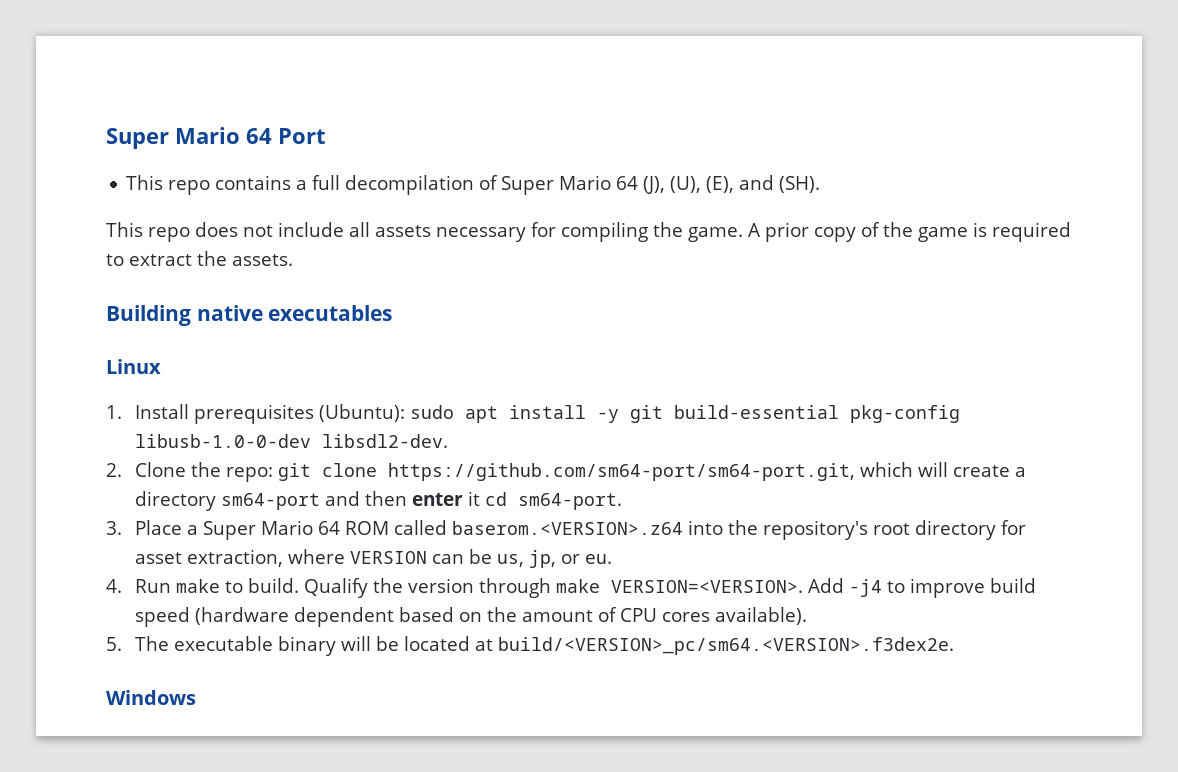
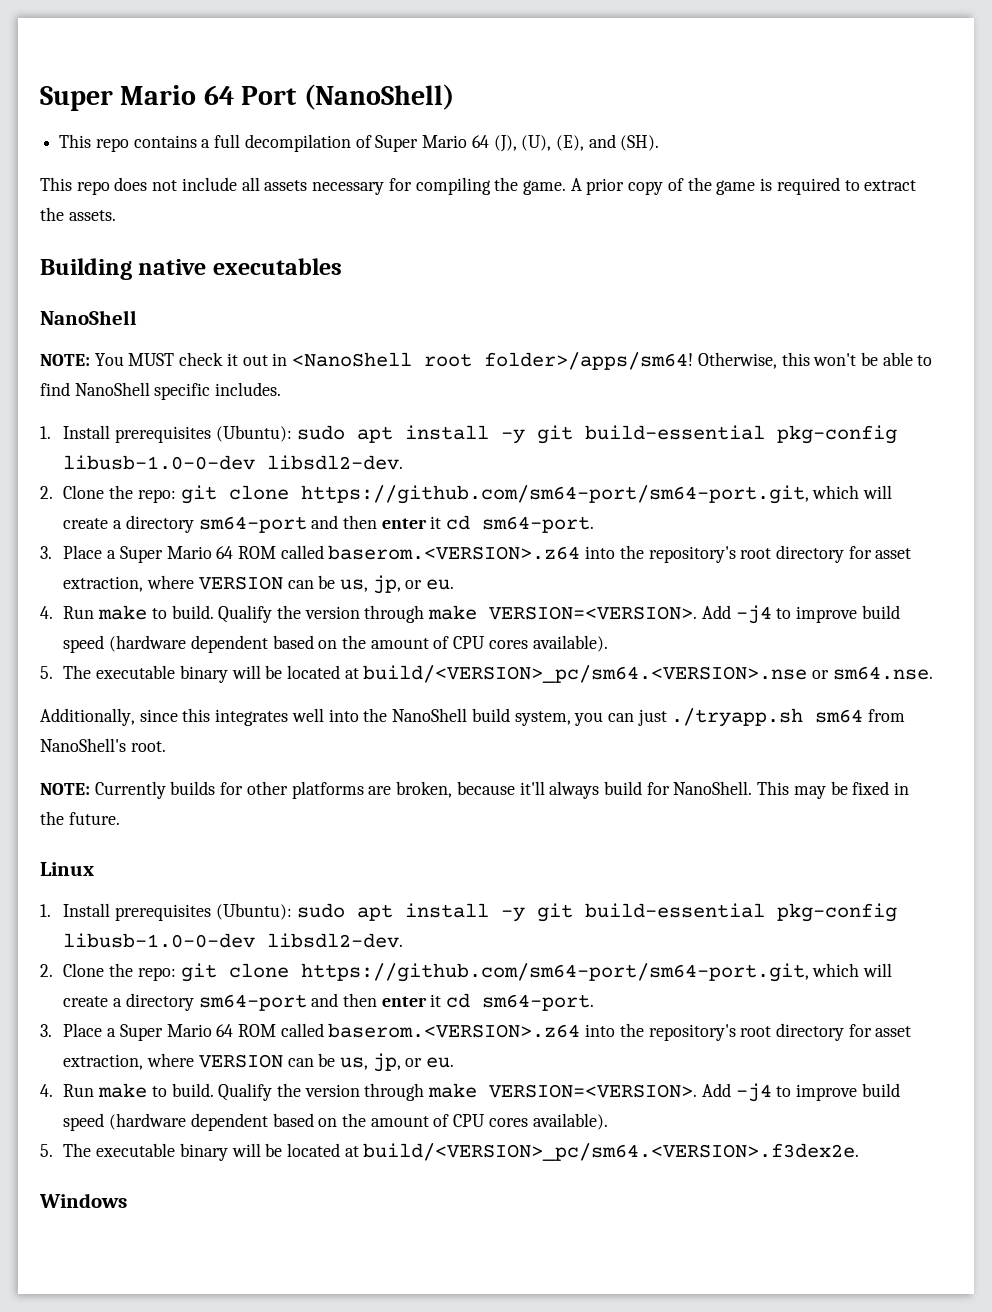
(326, 136) none -> [303,84,454,110] (NanoShell)
(393, 313) none -> [40,310,137,325] [40,352,933,370] [40,382,282,400] [40,425,897,444] [63,455,404,470] [40,485,892,504] [63,515,595,533] [40,545,912,563] [63,575,455,594] [40,605,900,624] [63,635,608,653] [40,665,933,683] [40,708,906,727] [40,738,166,752] [40,781,910,799] [40,811,120,825] // NanoShell // NOTE: You MUST check it out in <NanoShell root folder>/apps/sm64! Otherwise, this won't be able to find NanoShell specific includes. // 1. Install prerequisites (Ubuntu): sudo apt install -y git build-essential pkg-config libusb-1.0-0-dev libsdl2-dev. // 2. Clone the repo: git clone https://github.com/sm64-port/sm64-port.git, which will create a directory sm64-port and then enter it cd sm64-port. // 3. Place a Super Mario 64 ROM called baserom.<VERSION>.z64 into the repository's root directory for asset extraction, where VERSION can be us, jp, or eu. // 4. Run make to build. Qualify the version through make VERSION=<VERSION>. Add -j4 to improve build speed (hardware dependent based on the amount of CPU cores available). // 5. The executable binary will be located at build/<VERSION>_pc/sm64.<VERSION>.nse or sm64.nse. // Additionally, since this integrates well into the NanoShell build system, you can just ./tryapp.sh sm64 from NanoShell's root. // NOTE: Currently builds for other platforms are broken, because it'll always build for NanoShell. This may be fixed in the future.

